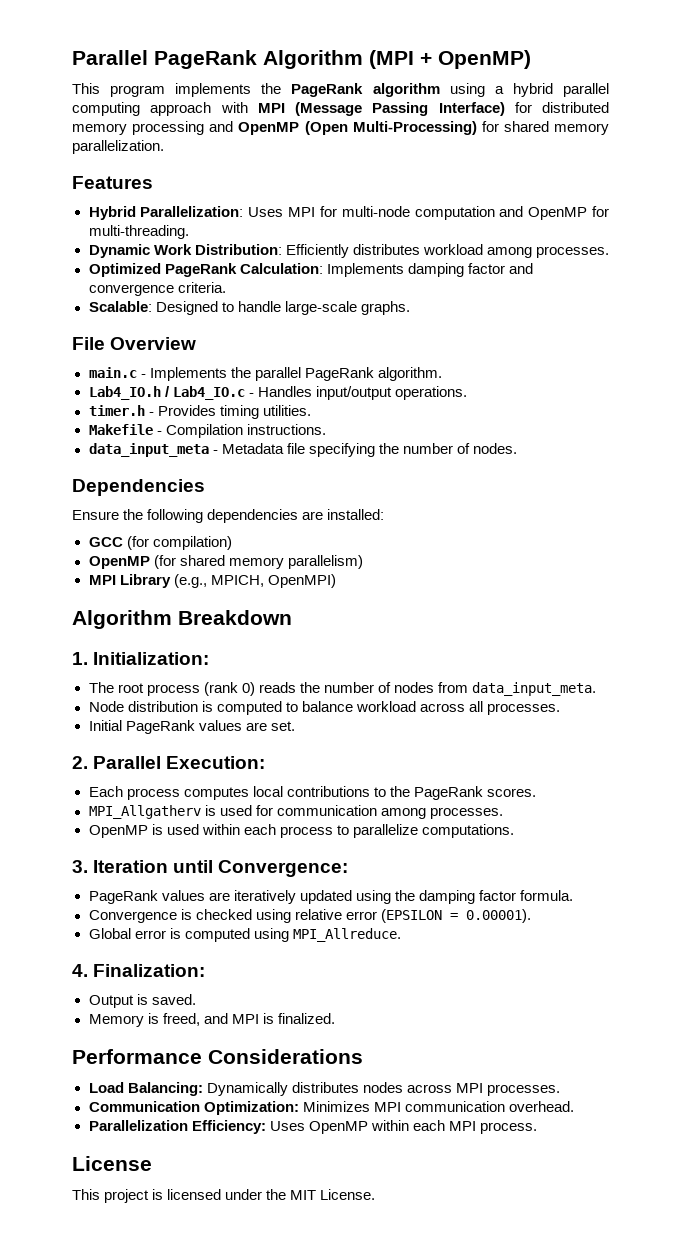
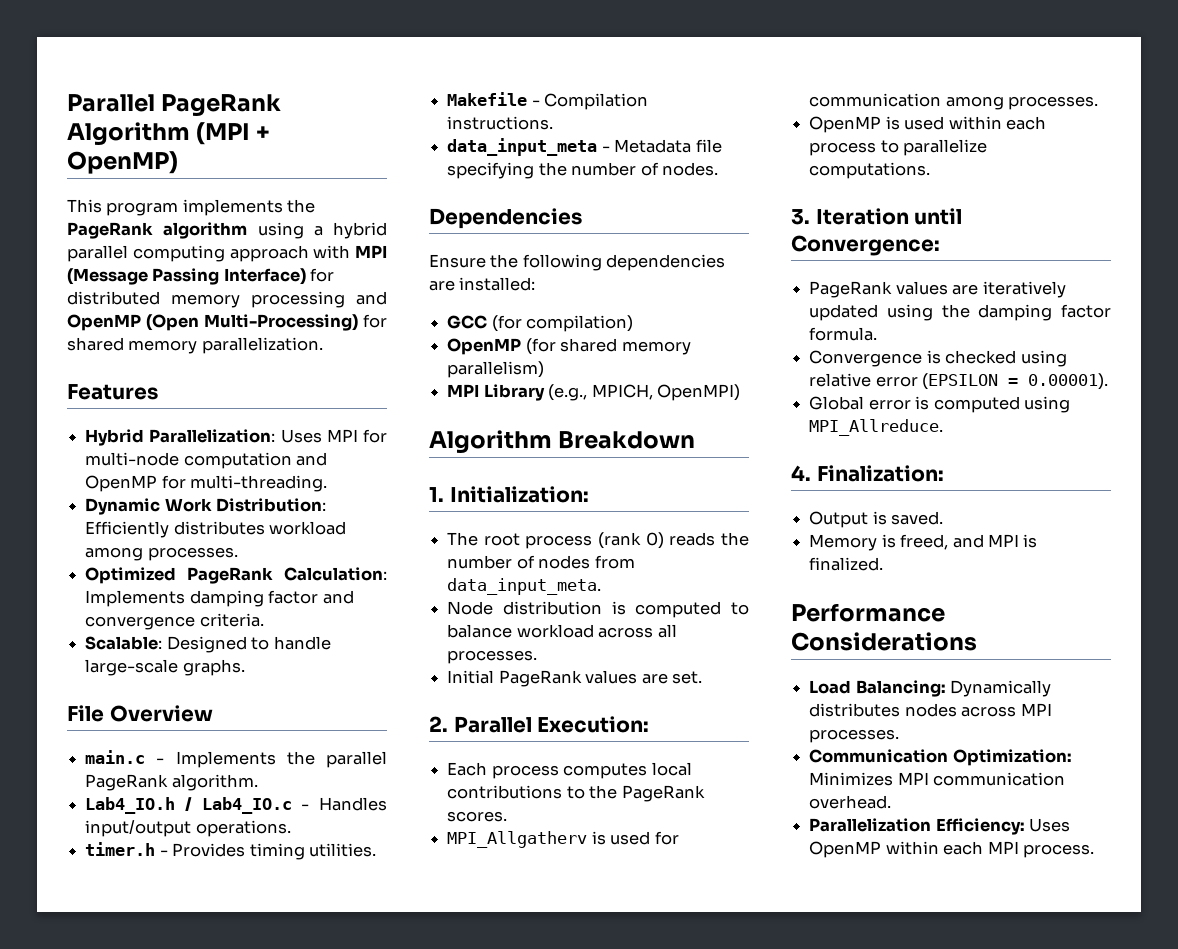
[72,1156,152,1171] [72,1189,376,1203] // License // This project is licensed under the MIT License. -> (1094, 851) none

